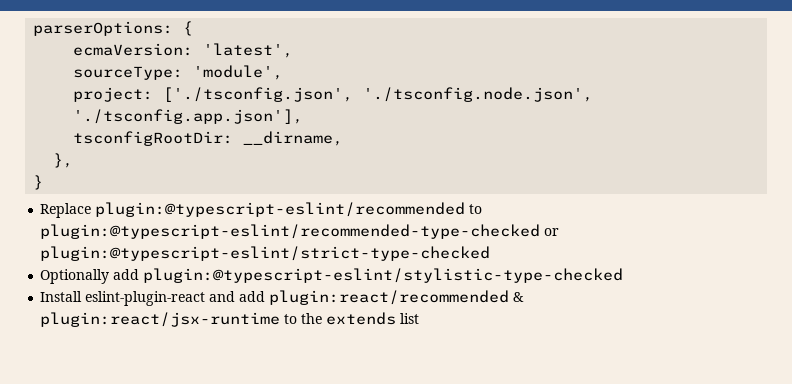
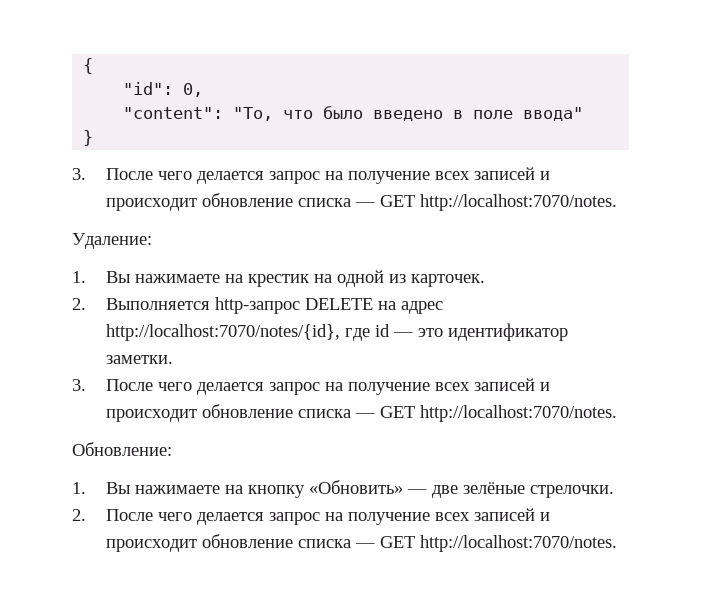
[33,21,174,36] parserOptions: -> (83, 66) none
[73,43,294,58] [73,65,284,80] [73,87,594,102] [73,109,304,124] [73,131,344,146] [53,153,74,168] [33,175,44,190] [40,202,483,218] [40,224,560,239] [40,246,491,261] [40,268,624,284] [40,290,525,306] [40,312,420,327] ecmaVersion: 'latest', // sourceType: 'module', // project: ['./tsconfig.json', './tsconfig.node.json', './tsconfig.app.json'], // tsconfigRootDir: __dirname, // }, // } // Replace plugin:@typescript-eslint/recommended to plugin:@typescript-eslint/recommended-type-checked or plugin:@typescript-eslint/strict-type-checked // Optionally add plugin:@typescript-eslint/stylistic-type-checked // Install eslint-plugin-react and add plugin:react/recommended & plugin:react/jsx-runtime to the extends list -> [123,82,204,97] [123,106,584,121] [83,130,94,146] [72,167,550,184] [105,193,617,211] [72,233,152,249] [72,270,485,287] [72,297,443,314] [105,323,568,341] [105,355,173,364] [72,378,550,395] [105,404,617,422] [72,442,172,456] [72,480,614,498] [72,508,550,525] [105,534,617,552] "id": 0, // "content": "То, что было введено в поле ввода" // } // 3. После чего делается запрос на получение всех записей и происходит обновление списка — GET http://localhost:7070/notes. // Удаление: // 1. Вы нажимаете на крестик на одной из карточек. // 2. Выполняется http-запрос DELETE на адрес http://localhost:7070/notes/{id}, где id — это идентификатор заметки. // 3. После чего делается запрос на получение всех записей и происходит обновление списка — GET http://localhost:7070/notes. // Обновление: // 1. Вы нажимаете на кнопку «Обновить» — две зелёные стрелочки. // 2. После чего делается запрос на получение всех записей и происходит обновление списка — GET http://localhost:7070/notes.

